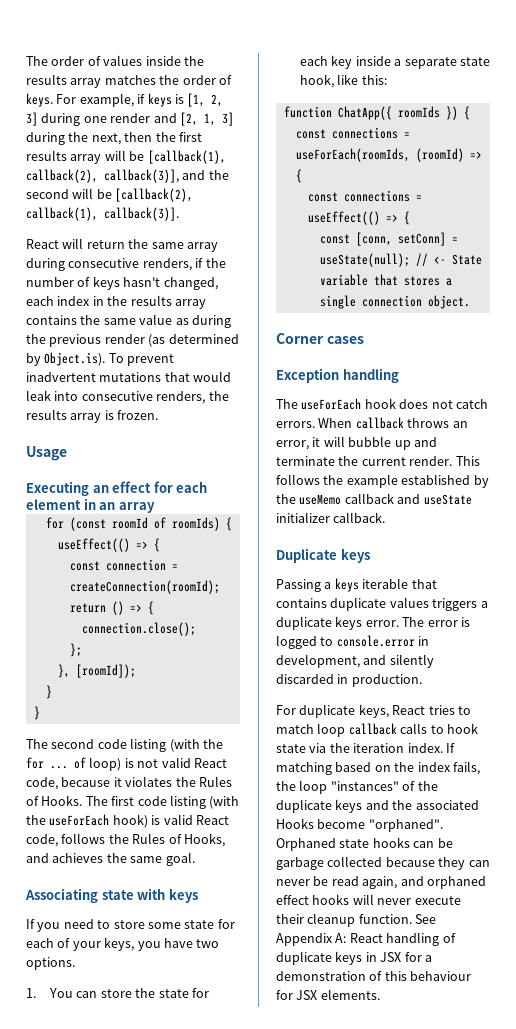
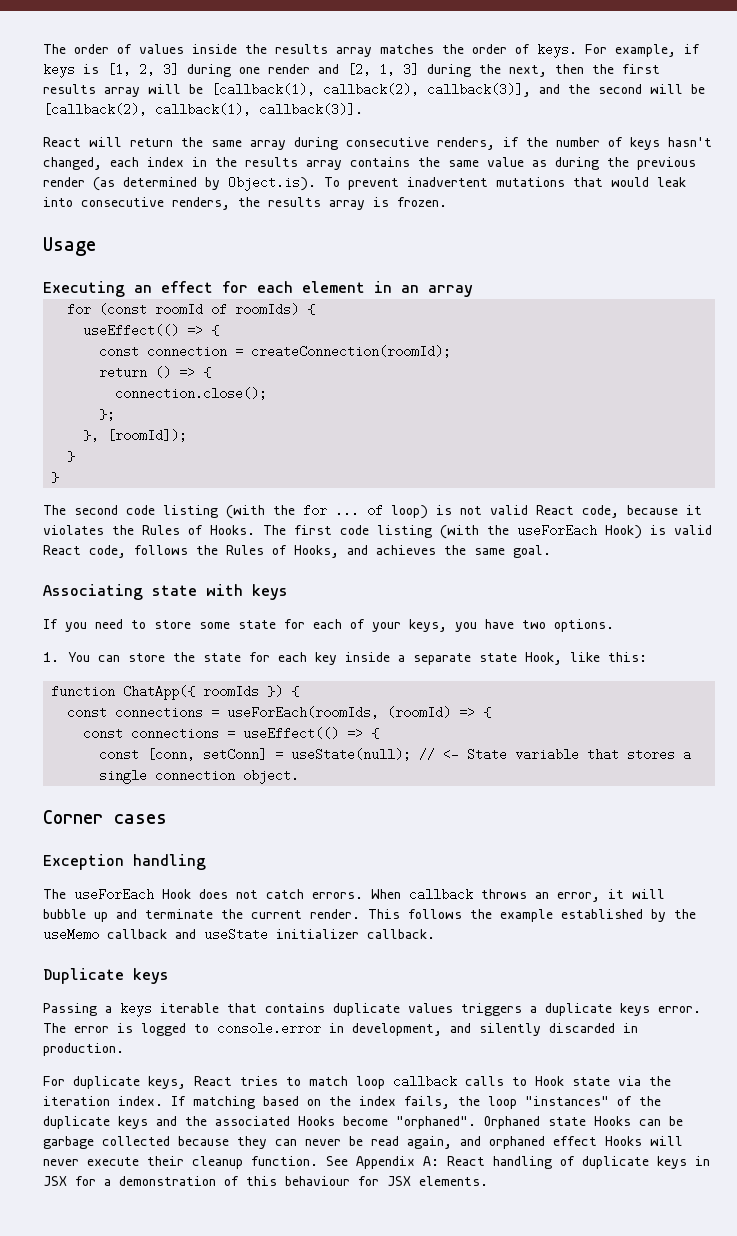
[112,814,148,828] hook) -> [605,525,642,539] Hook)
[300,74,335,88] hook, -> [525,652,563,665] Hook,
[364,398,396,409] hook -> [162,889,191,899] Hook
[446,723,478,734] hook -> [535,1076,564,1086] Hook
[372,837,410,848] hooks -> [594,1116,631,1126] Hooks
[312,894,350,905] hooks -> [605,1136,642,1146] Hooks

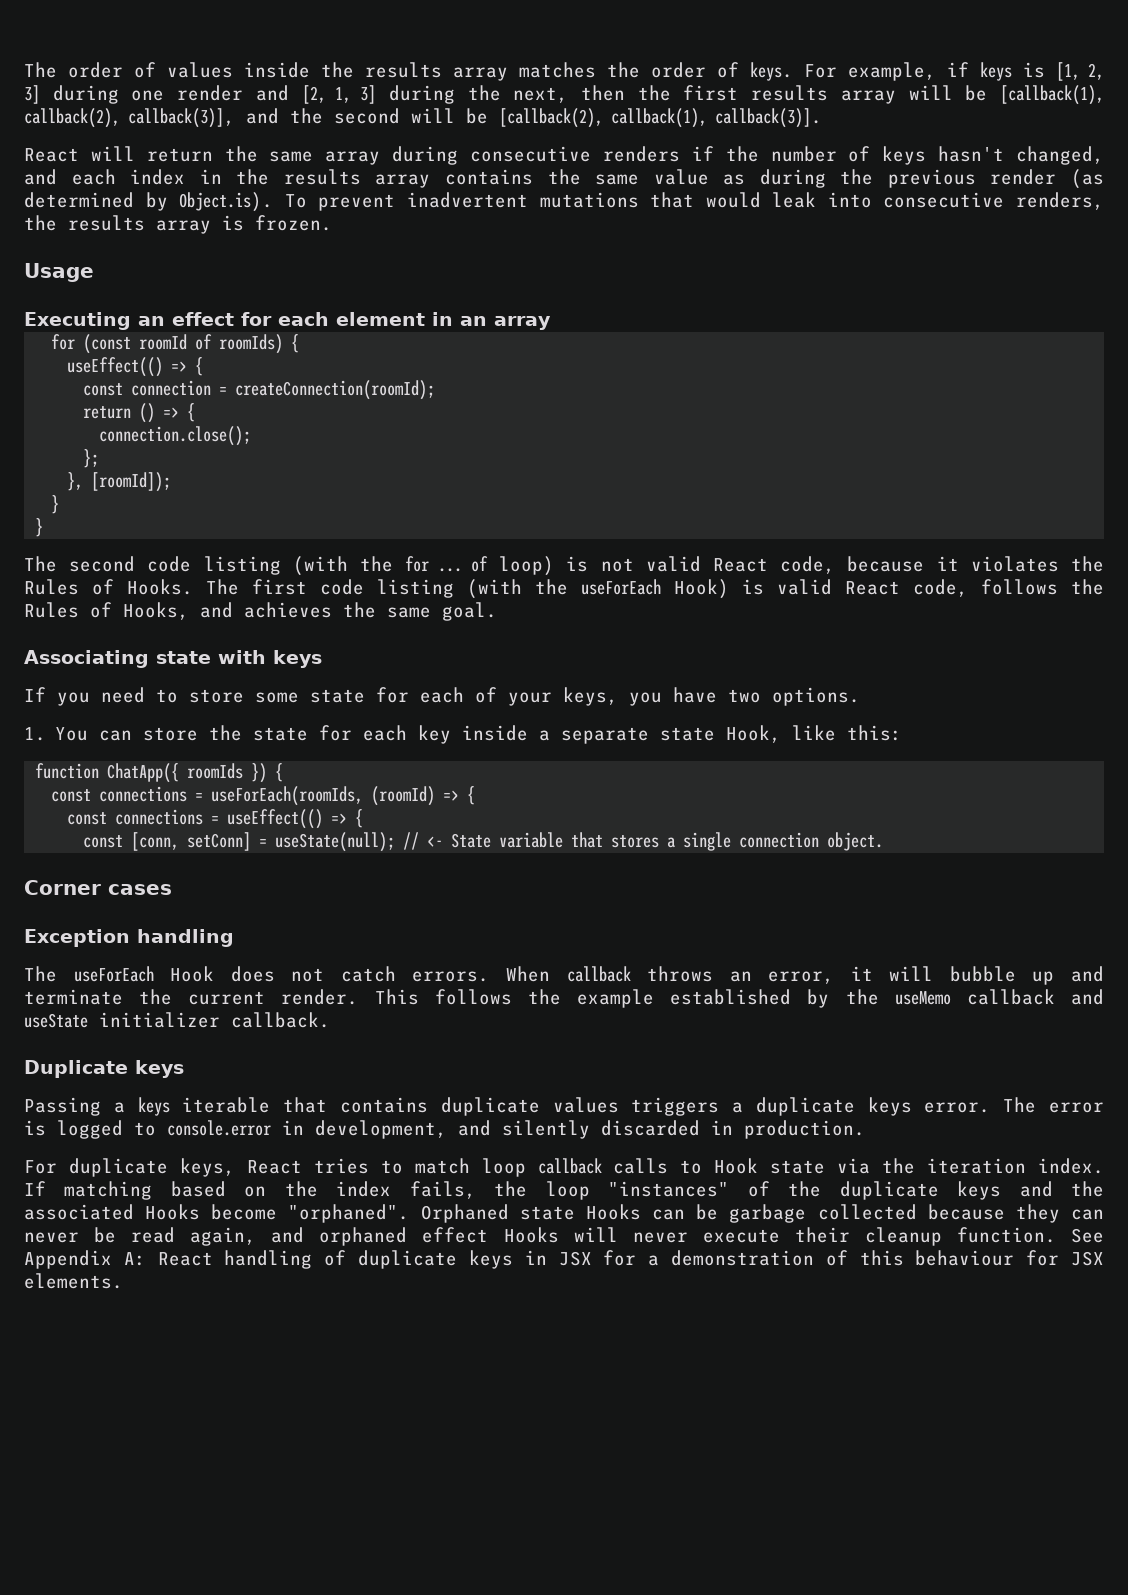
[437,137,495,150] renders, -> [602,146,680,162] renders
(102, 163) none -> [24,169,57,185] and

